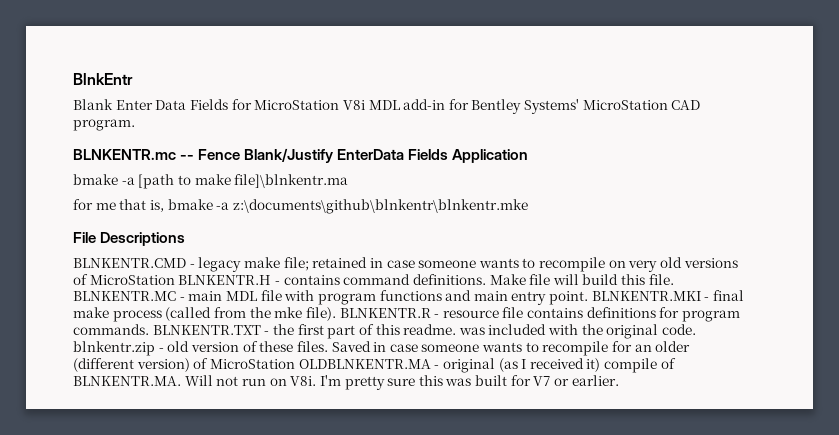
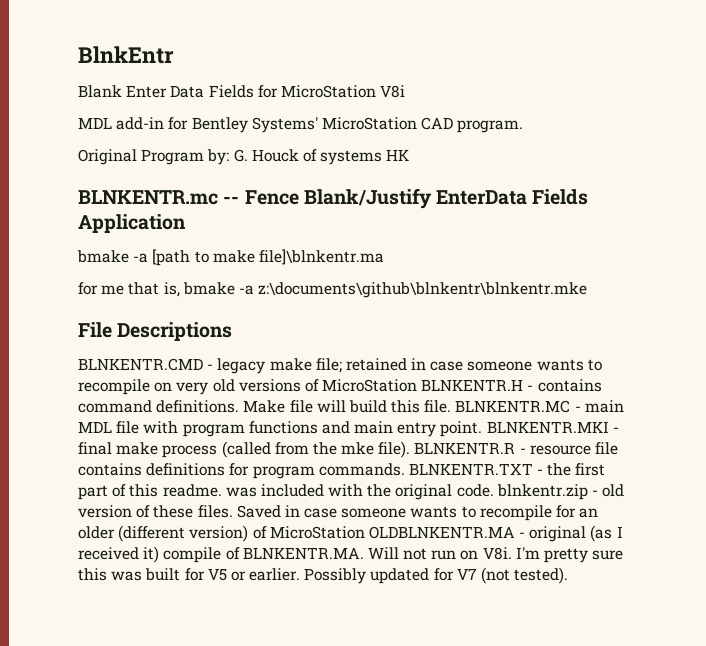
(365, 105) none -> (406, 91) //
(135, 125) none -> [78,149,410,165] // Original Program by: G. Houck of systems HK
[533,376,551,386] V7 -> [207,568,227,581] V5
(619, 380) none -> [304,567,569,584] Possibly updated for V7 (not tested).

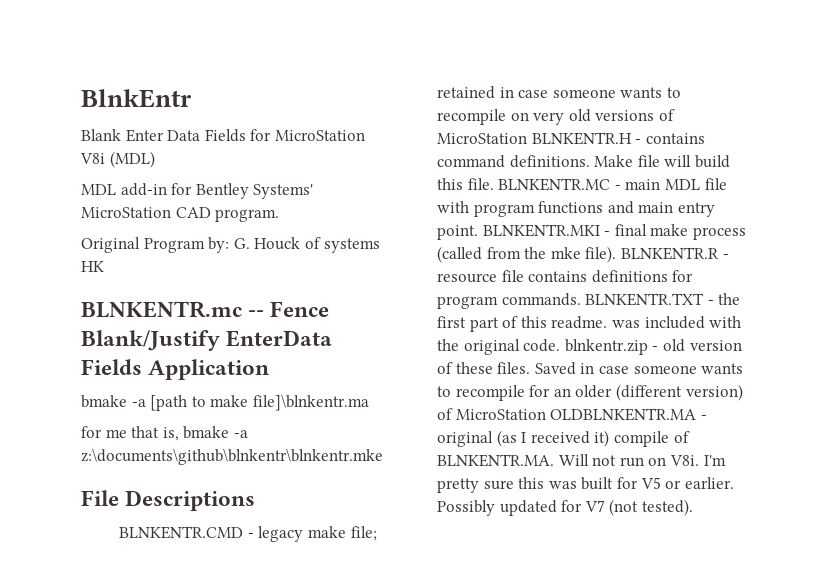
(406, 91) none -> [109,151,155,168] (MDL)

